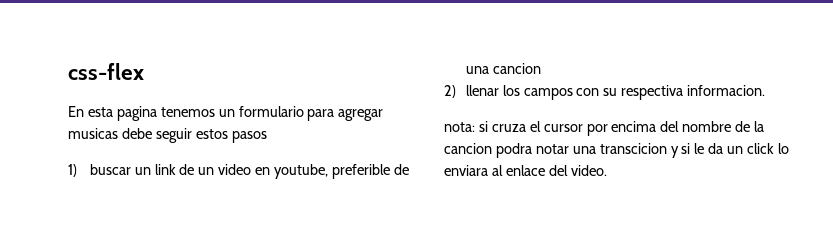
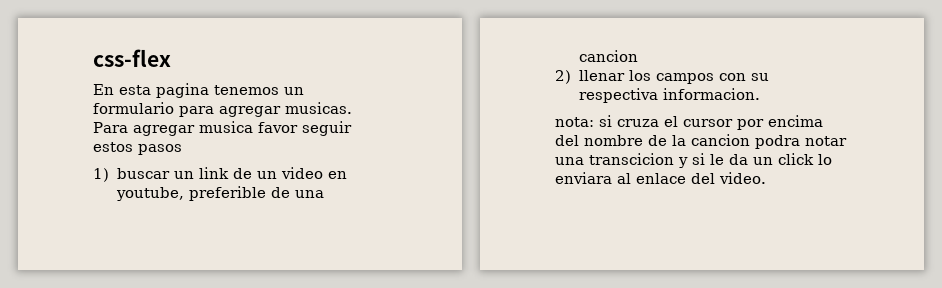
[68,128,152,139] musicas debe -> [285,102,352,114] [93,121,298,136] musicas. Para agregar musica favor

